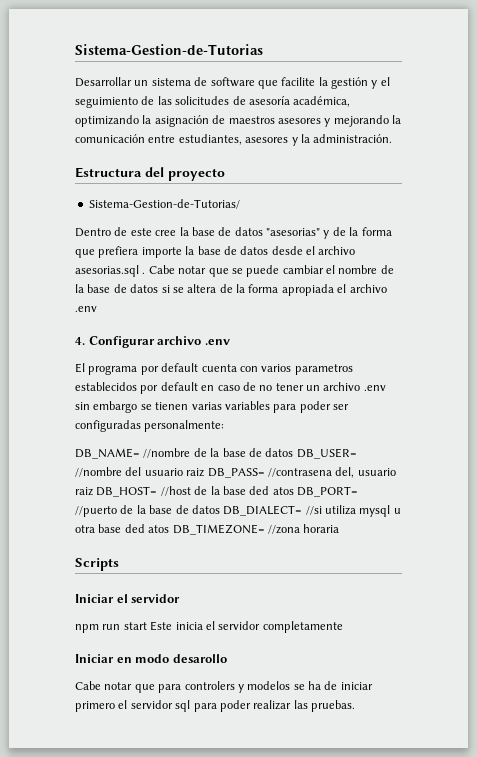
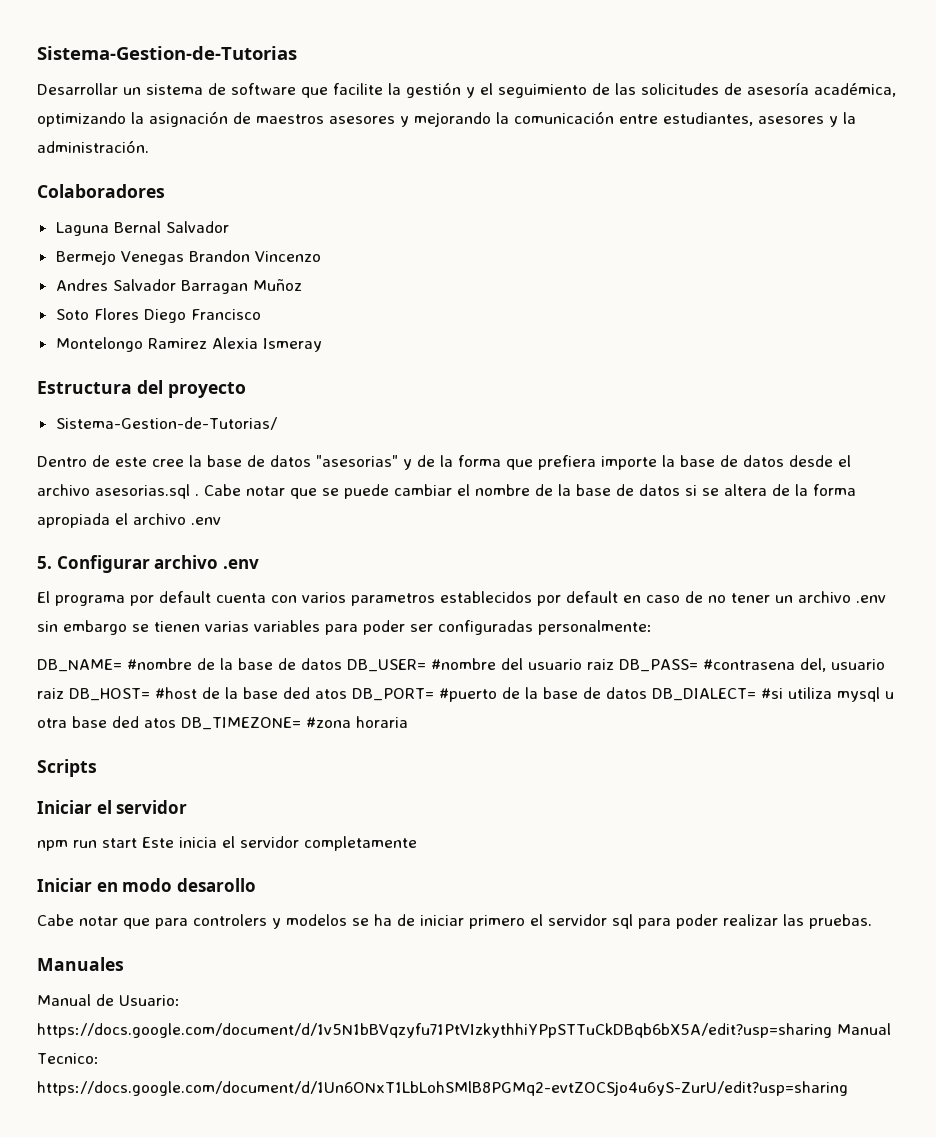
(393, 138) none -> [37,184,165,198] [55,221,229,236] [55,250,321,265] [55,279,302,294] [55,308,261,323] [55,337,322,352] // Colaboradores // Laguna Bernal Salvador // Bermejo Venegas Brandon Vincenzo // Andres Salvador Barragan Muñoz // Soto Flores Diego Francisco // Montelongo Ramirez Alexia Ismeray
[75,337,85,345] 4. -> [37,556,52,569] 5.
[143,448,191,458] //nombre -> [127,658,192,670] #nombre
[75,467,122,477] //nombre -> [431,658,496,670] #nombre
[267,468,332,477] //contrasena -> [703,659,795,670] #contrasena
[160,486,191,496] //host -> [155,687,197,699] #host
[75,506,117,517] //puerto -> [439,688,497,702] #puerto
[305,506,322,515] //si -> [761,688,783,699] #si
[267,525,300,534] //zona -> [306,717,351,728] #zona
(355, 706) none -> [37,957,124,971] [37,994,180,1006] [37,1023,891,1038] [37,1053,99,1064] [37,1081,848,1096] // Manuales // Manual de Usuario: https://docs.google.com/document/d/1v5N1bBVqzyfu71PtVIzkythhiYPpSTTuCkDBqb6bX5A/edit?usp=sharing Manual Tecnico: https://docs.google.com/document/d/1Un6ONxT1LbLohSMlB8PGMq2-evtZOCSjo4u6yS-ZurU/edit?usp=sharing

